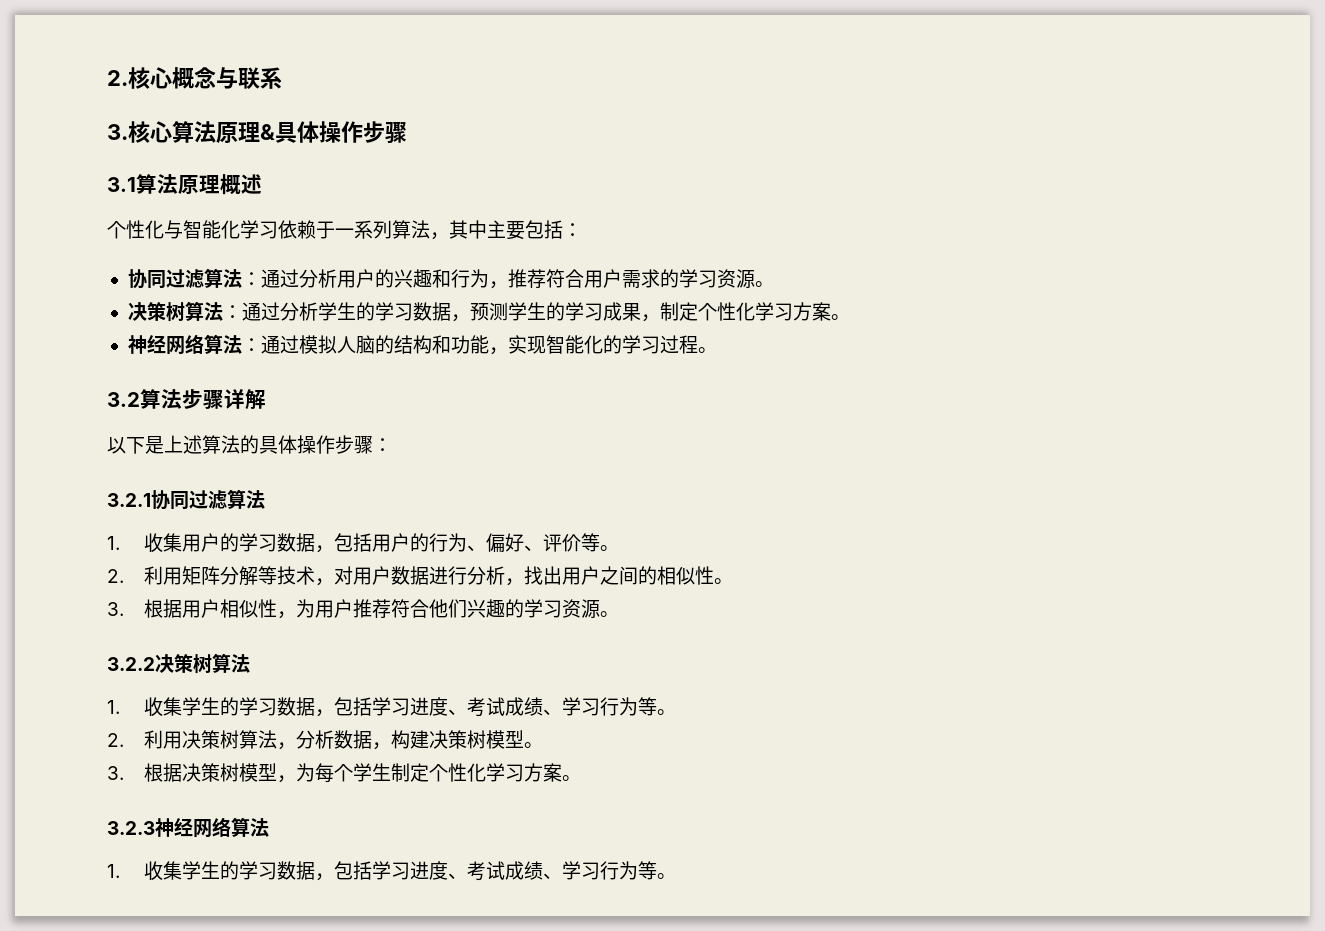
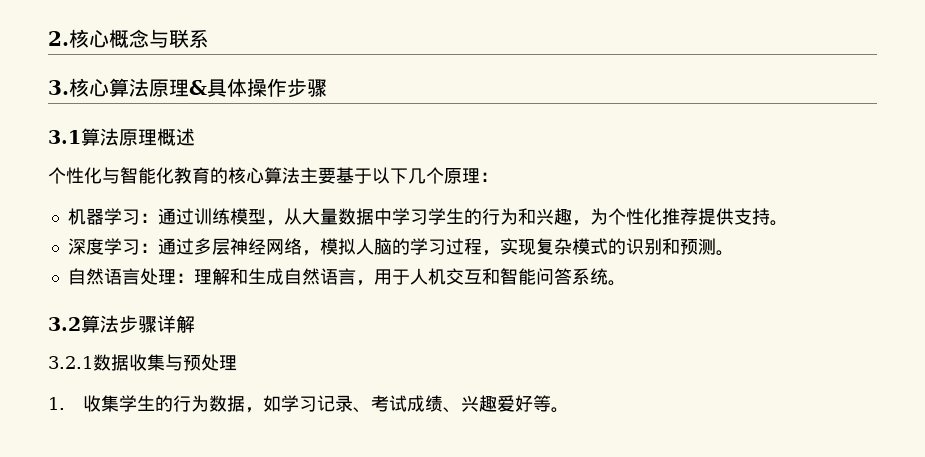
[240,220,582,240] [127,268,774,289] [127,301,850,322] [127,334,698,355] 学习依赖于一系列算法，其中主要包括： // 协同过滤算法：通过分析用户的兴趣和行为，推荐符合用户需求的学习资源。 // 决策树算法：通过分析学生的学习数据，预测学生的学习成果，制定个性化学习方案。 // 神经网络算法：通过模拟人脑的结构和功能，实现智能化的学习过程 -> [174,167,498,184] [67,208,788,226] [67,238,734,256] [67,268,608,286] 教育的核心算法主要基于以下几个原理： // 机器学习：通过训练模型，从大量数据中学习学生的行为和兴趣，为个性化推荐提供支持。 // 深度学习：通过多层神经网络，模拟人脑的学习过程，实现复杂模式的识别和预测。 // 自然语言处理：理解和生成自然语言，用于人机交互和智能问答系统
[107,435,392,454] [107,489,265,510] [107,533,620,553] [107,566,734,586] [107,599,620,619] [107,653,250,674] [107,697,677,717] [107,730,544,750] [107,763,582,783] [107,817,269,838] [107,861,677,881] 以下是上述算法的具体操作步骤： // 3.2.1协同过滤算法 // 1.收集用户的学习数据，包括用户的行为、偏好、评价等。 // 2.利用矩阵分解等技术，对用户数据进行分析，找出用户之间的相似性。 // 3.根据用户相似性，为用户推荐符合他们兴趣的学习资源。 // 3.2.2决策树算法 // 1.收集学生的学习数据，包括学习进度、考试成绩、学习行为等。 // 2.利用决策树算法，分析数据，构建决策树模型。 // 3.根据决策树模型，为每个学生制定个性化学习方案。 // 3.2.3神经网络算法 // 1.收集学生的学习数据，包括学习进度、考试成绩、学习行为等。 -> [48,354,237,371] [48,395,569,413] 3.2.1数据收集与预处理 // 1.收集学生的行为数据，如学习记录、考试成绩、兴趣爱好等。

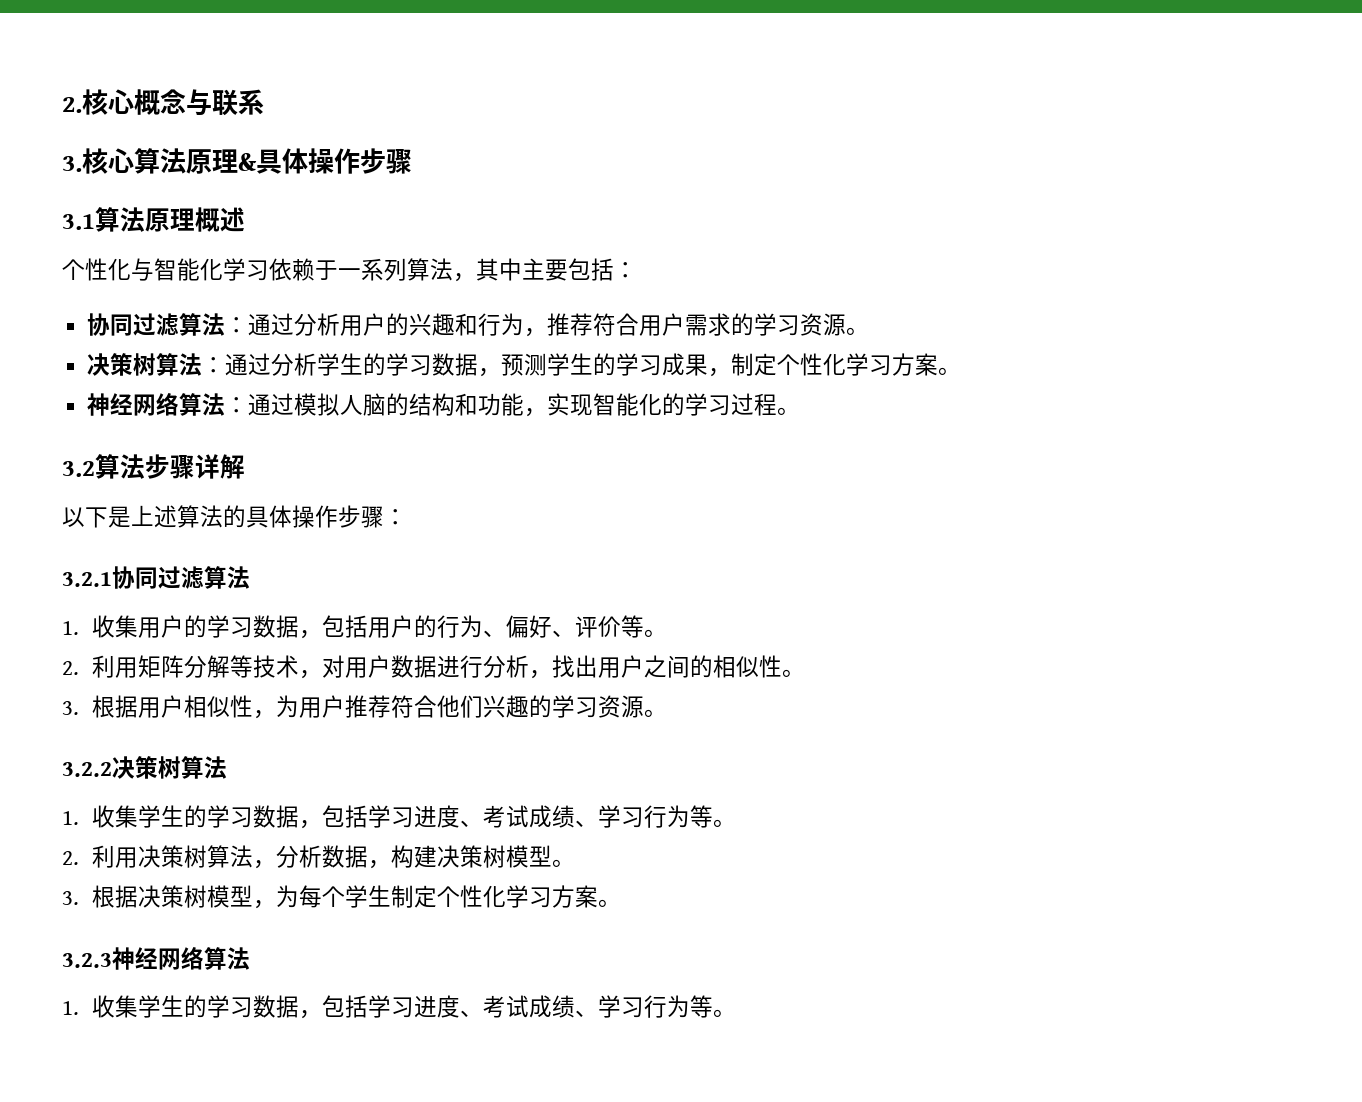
[174,167,498,184] [67,208,788,226] [67,238,734,256] [67,268,608,286] 教育的核心算法主要基于以下几个原理： // 机器学习：通过训练模型，从大量数据中学习学生的行为和兴趣，为个性化推荐提供支持。 // 深度学习：通过多层神经网络，模拟人脑的学习过程，实现复杂模式的识别和预测。 // 自然语言处理：理解和生成自然语言，用于人机交互和智能问答系统 -> [223,258,637,282] [86,313,869,337] [86,353,961,377] [86,392,777,417] 学习依赖于一系列算法，其中主要包括： // 协同过滤算法：通过分析用户的兴趣和行为，推荐符合用户需求的学习资源。 // 决策树算法：通过分析学生的学习数据，预测学生的学习成果，制定个性化学习方案。 // 神经网络算法：通过模拟人脑的结构和功能，实现智能化的学习过程
[48,354,237,371] [48,395,569,413] 3.2.1数据收集与预处理 // 1.收集学生的行为数据，如学习记录、考试成绩、兴趣爱好等。 -> [62,505,407,528] [62,566,250,589] [62,615,667,639] [62,655,805,679] [62,695,667,719] [62,756,227,779] [62,805,736,829] [62,845,575,869] [62,885,621,909] [62,946,250,970] [62,995,736,1019] 以下是上述算法的具体操作步骤： // 3.2.1协同过滤算法 // 1.收集用户的学习数据，包括用户的行为、偏好、评价等。 // 2.利用矩阵分解等技术，对用户数据进行分析，找出用户之间的相似性。 // 3.根据用户相似性，为用户推荐符合他们兴趣的学习资源。 // 3.2.2决策树算法 // 1.收集学生的学习数据，包括学习进度、考试成绩、学习行为等。 // 2.利用决策树算法，分析数据，构建决策树模型。 // 3.根据决策树模型，为每个学生制定个性化学习方案。 // 3.2.3神经网络算法 // 1.收集学生的学习数据，包括学习进度、考试成绩、学习行为等。

